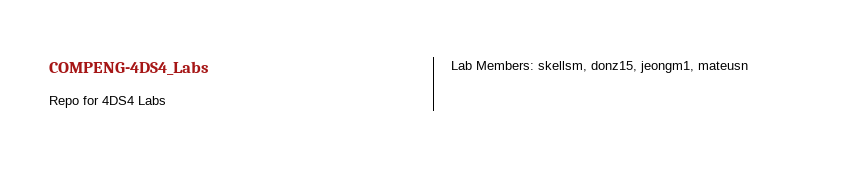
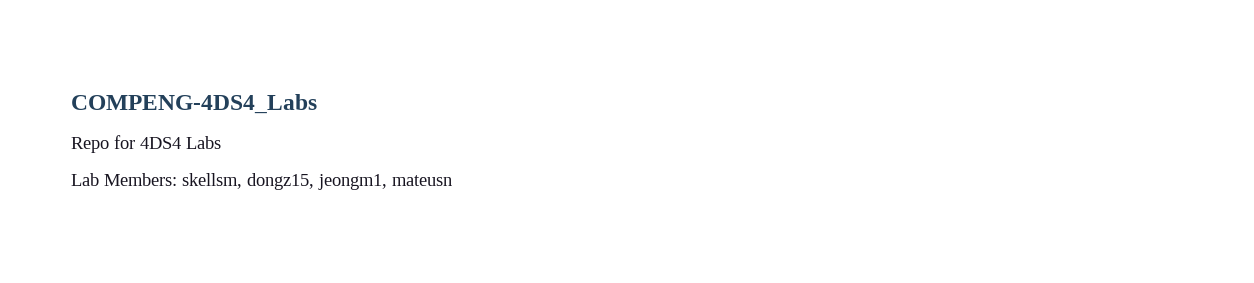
[591,61,637,72] donz15, -> [247,173,314,190] dongz15,

